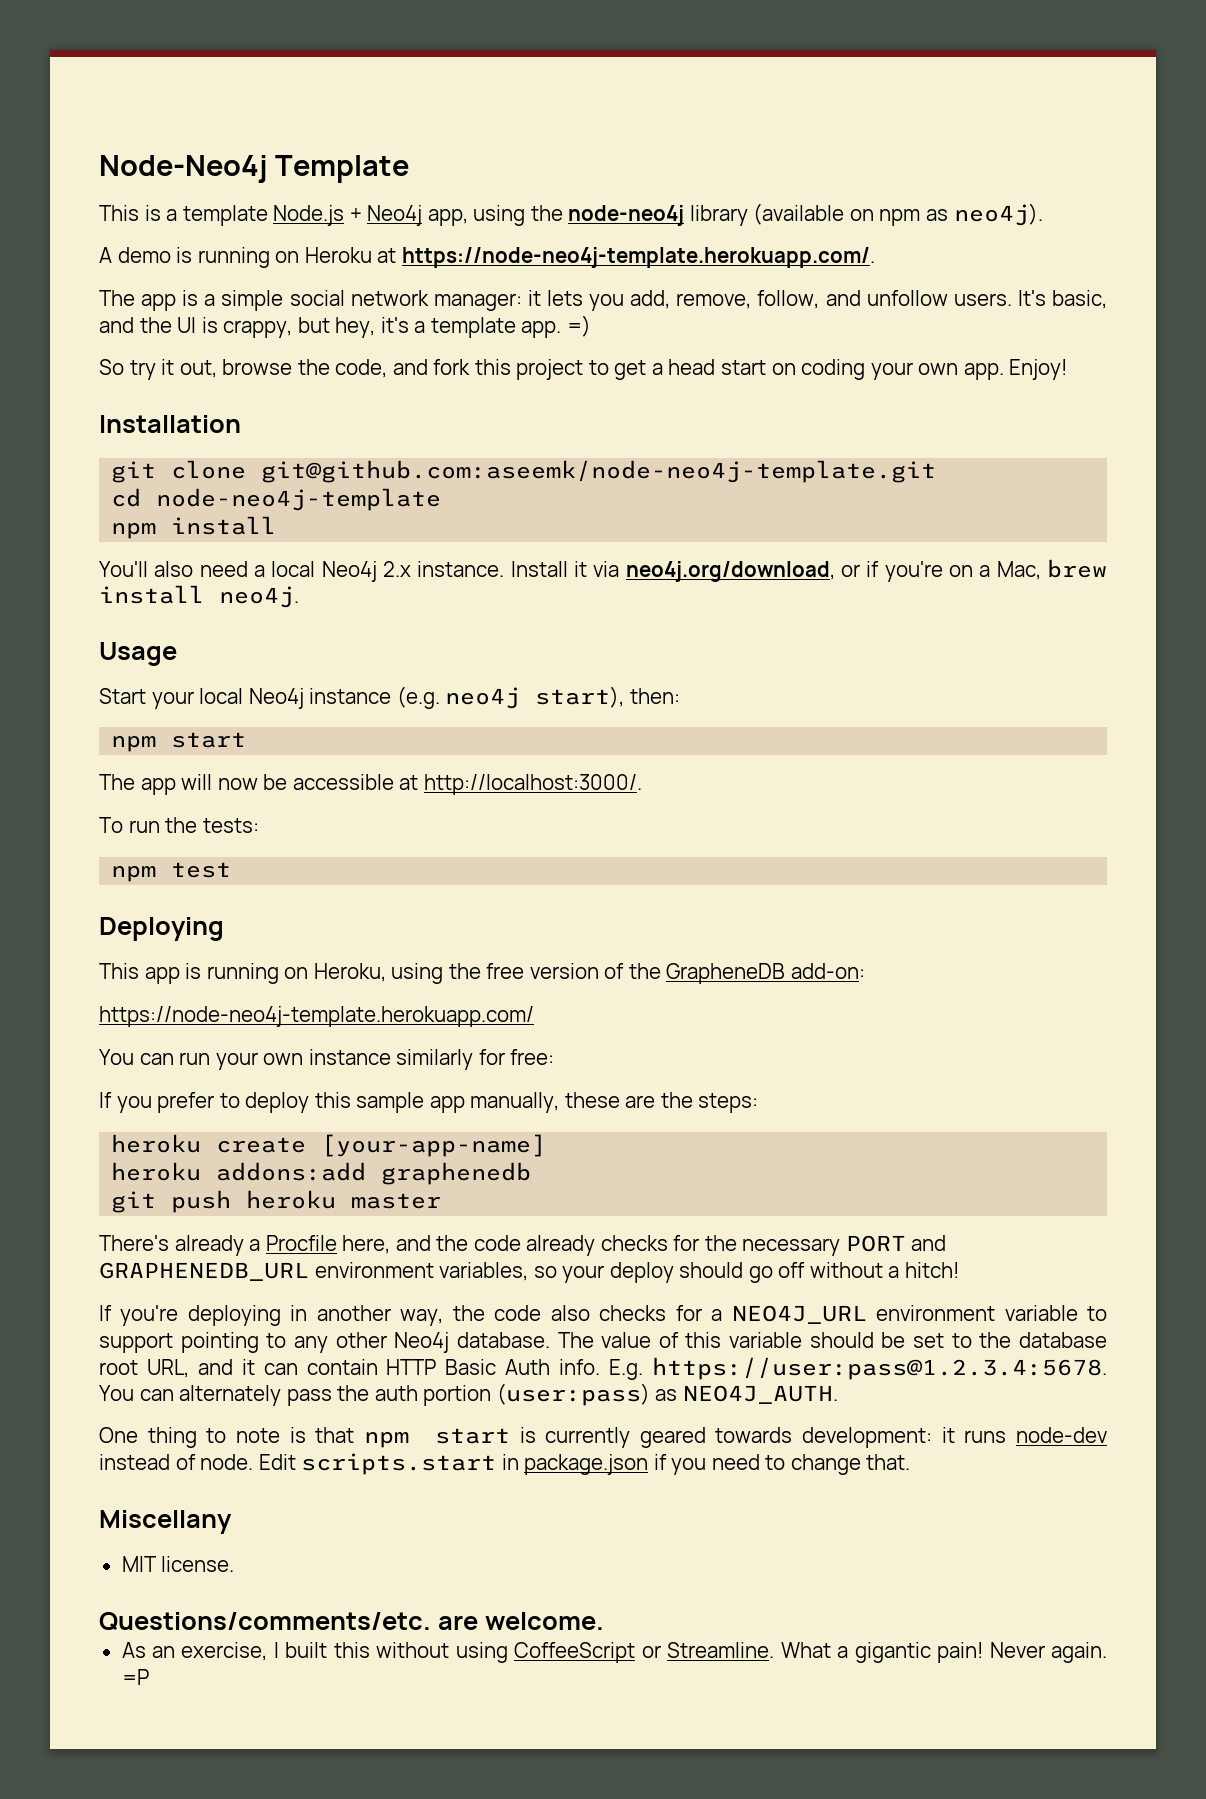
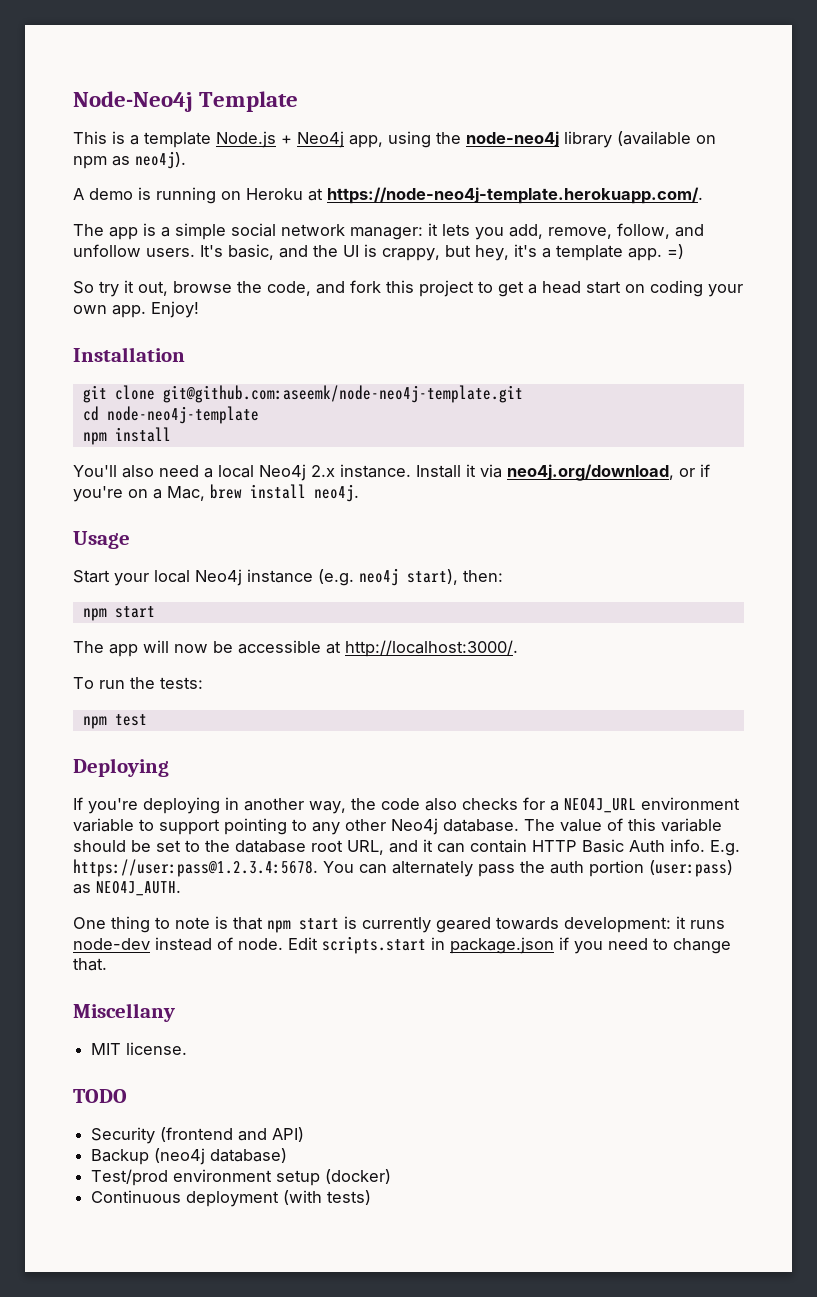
[99,963,865,984] [99,1006,534,1027] [99,1049,555,1070] [99,1092,759,1113] [111,1134,547,1157] [111,1162,532,1185] [111,1190,442,1213] [99,1235,947,1256] [99,1262,959,1283] // This app is running on Heroku, using the free version of the GrapheneDB add-on: // https://node-neo4j-template.herokuapp.com/ // You can run your own instance similarly for free: // If you prefer to deploy this sample app manually, these are the steps: // heroku create [your-app-name] // heroku addons:add graphenedb // git push heroku master // There's already a Procfile here, and the code already checks for the necessary PORT and GRAPHENEDB_URL environment variables, so your deploy should go off without a hitch! -> (169, 767) none
[99,1612,604,1631] [121,1642,1108,1663] [121,1669,149,1685] Questions/comments/etc. are welcome. // As an exercise, I built this without using CoffeeScript or Streamline. What a gigantic pain! Never again. =P -> [73,1089,127,1103] [91,1127,305,1144] [91,1148,288,1165] [91,1169,392,1186] [91,1190,372,1207] TODO // Security (frontend and API) // Backup (neo4j database) // Test/prod environment setup (docker) // Continuous deployment (with tests)

